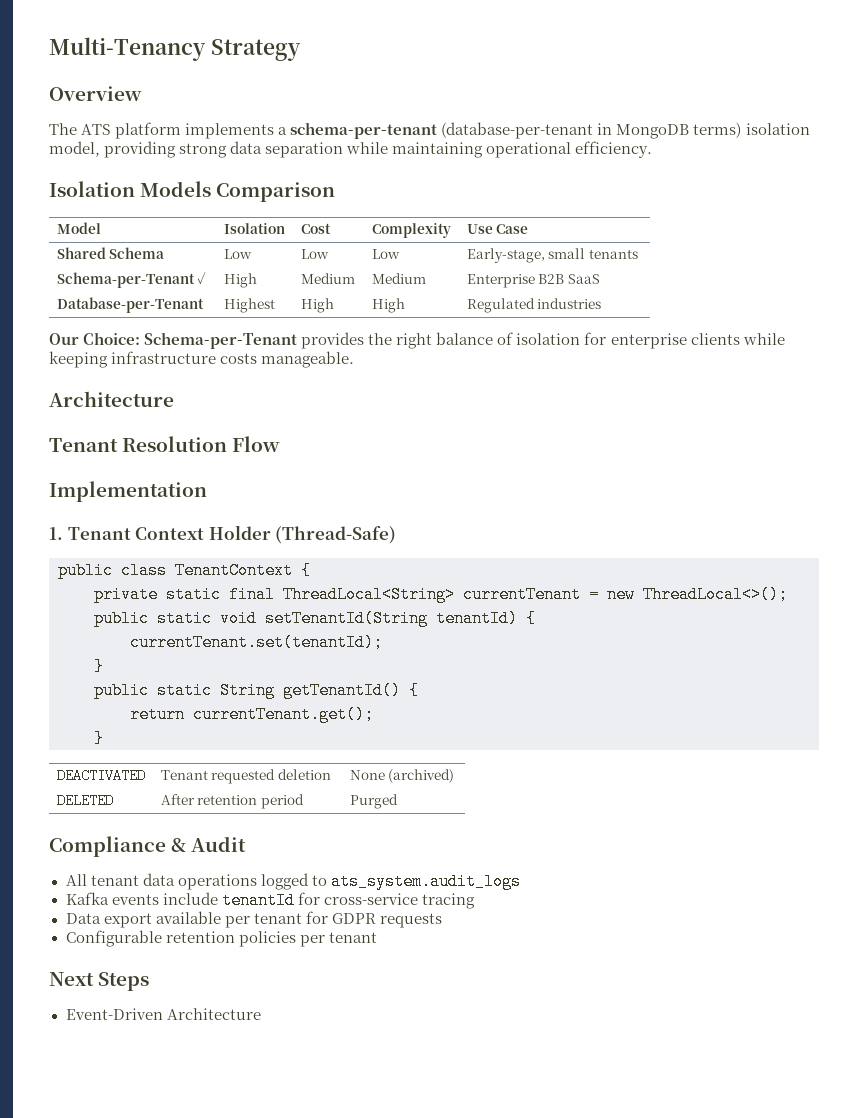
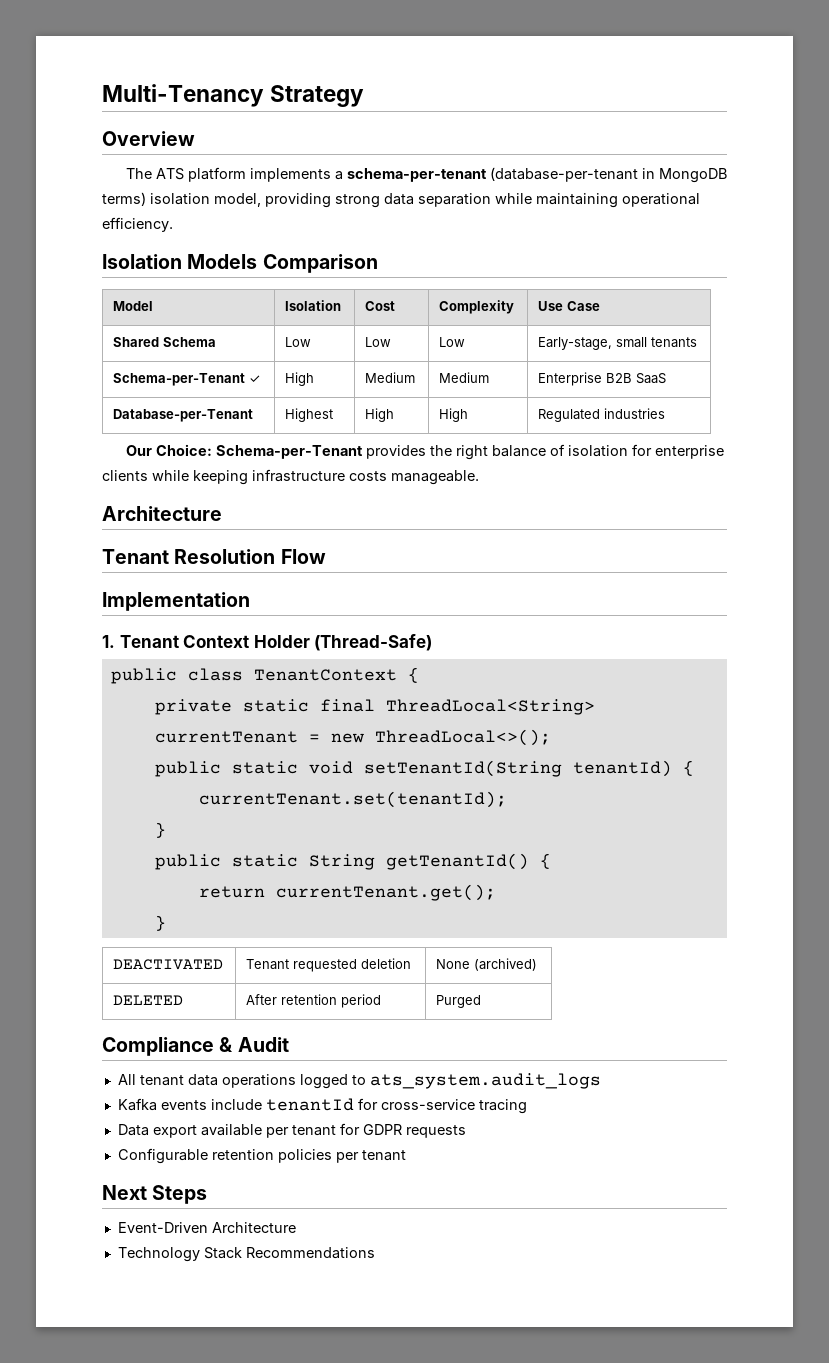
(261, 1014) none -> [117,1247,375,1262] // Technology Stack Recommendations

